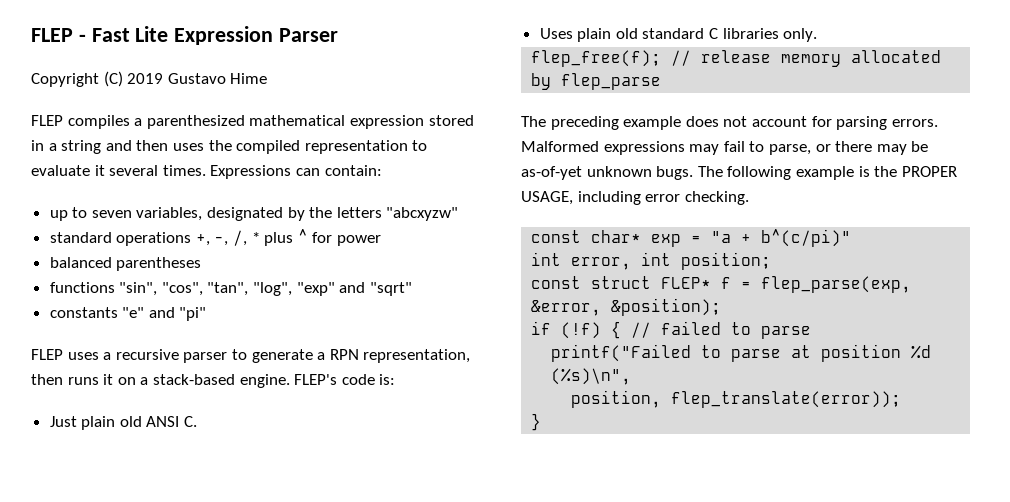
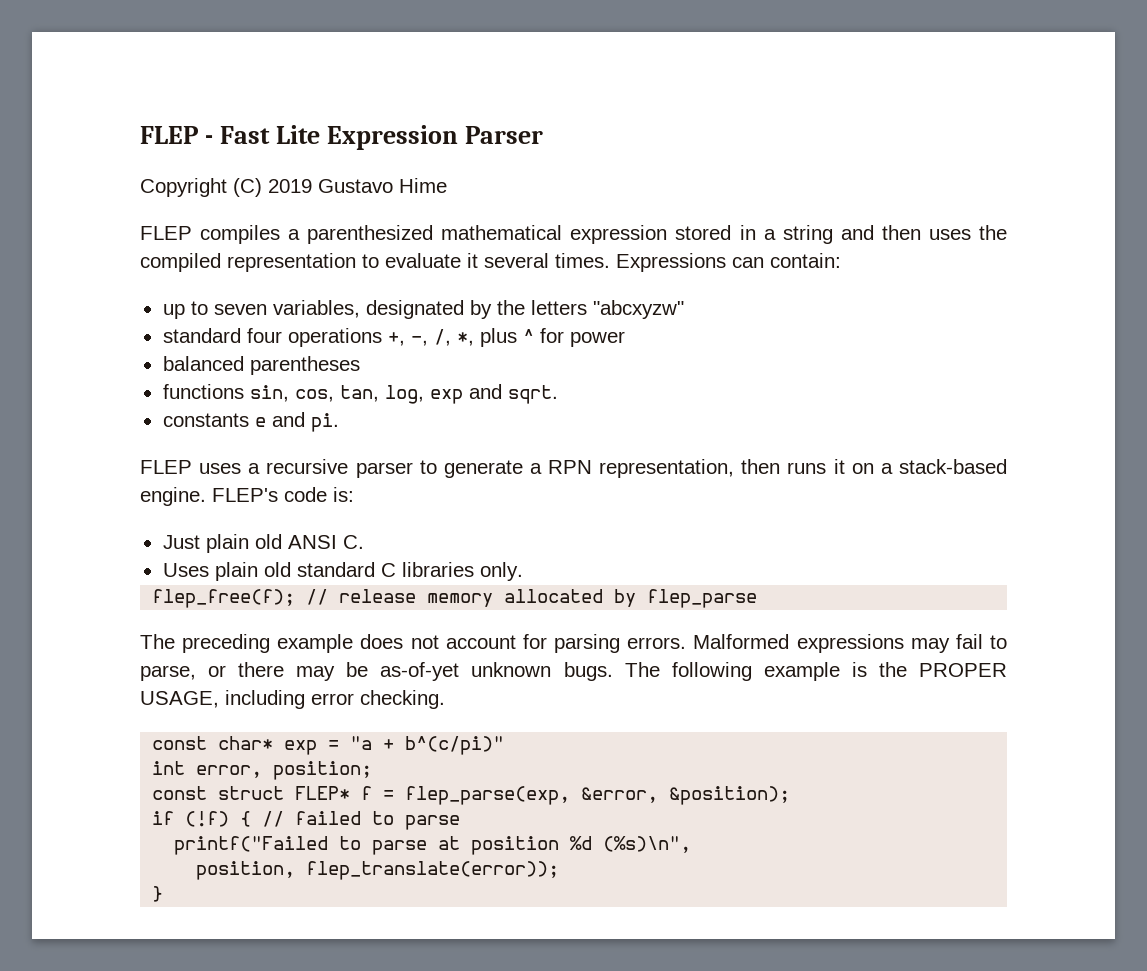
(112, 237) none -> [246,328,282,343] four
[251,232,260,243] * -> [456,332,474,346] *,
[119,282,412,296] [49,307,207,321] "sin", "cos", "tan", "log", "exp" and "sqrt" // constants "e" and "pi" -> [249,384,558,404] [162,412,339,432] sin, cos, tan, log, exp and sqrt. // constants e and pi.
[641,252,672,266] int -> (263, 771) none

